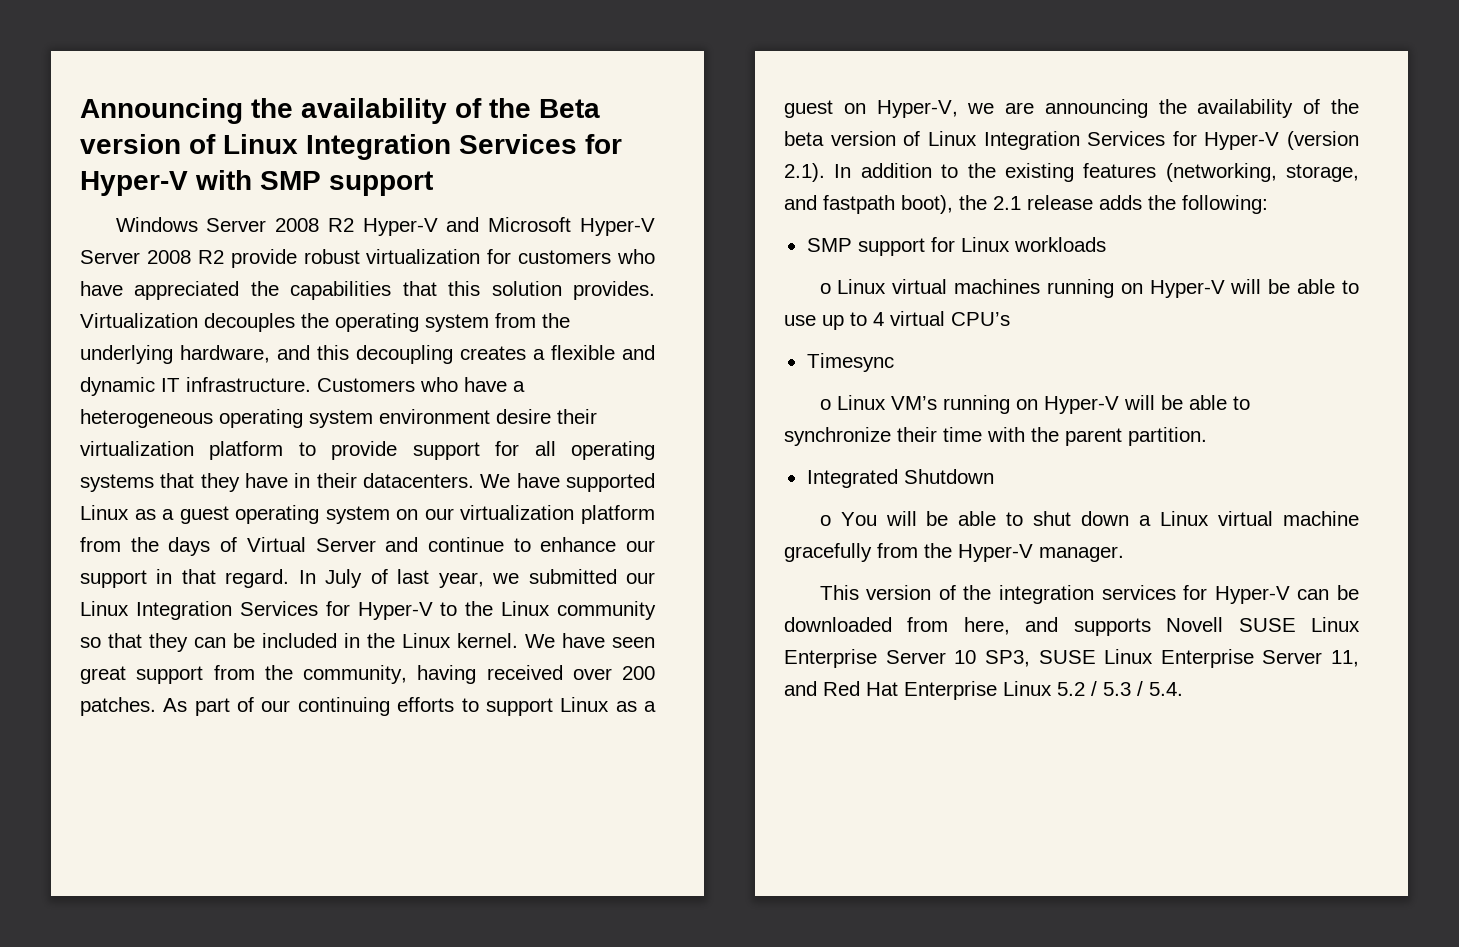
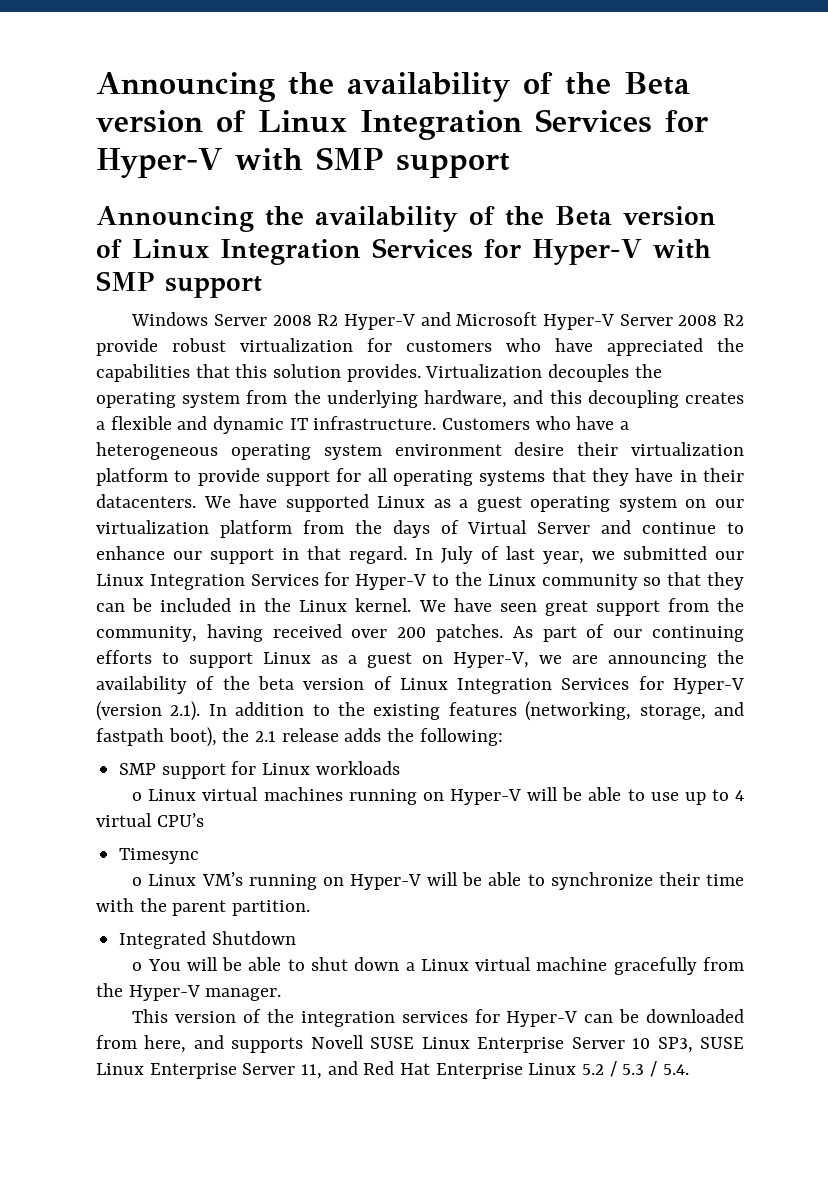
(433, 183) none -> [96,206,716,232] [96,238,711,265] [96,271,262,298] // Announcing the availability of the Beta version of Linux Integration Services for Hyper-V with SMP support

